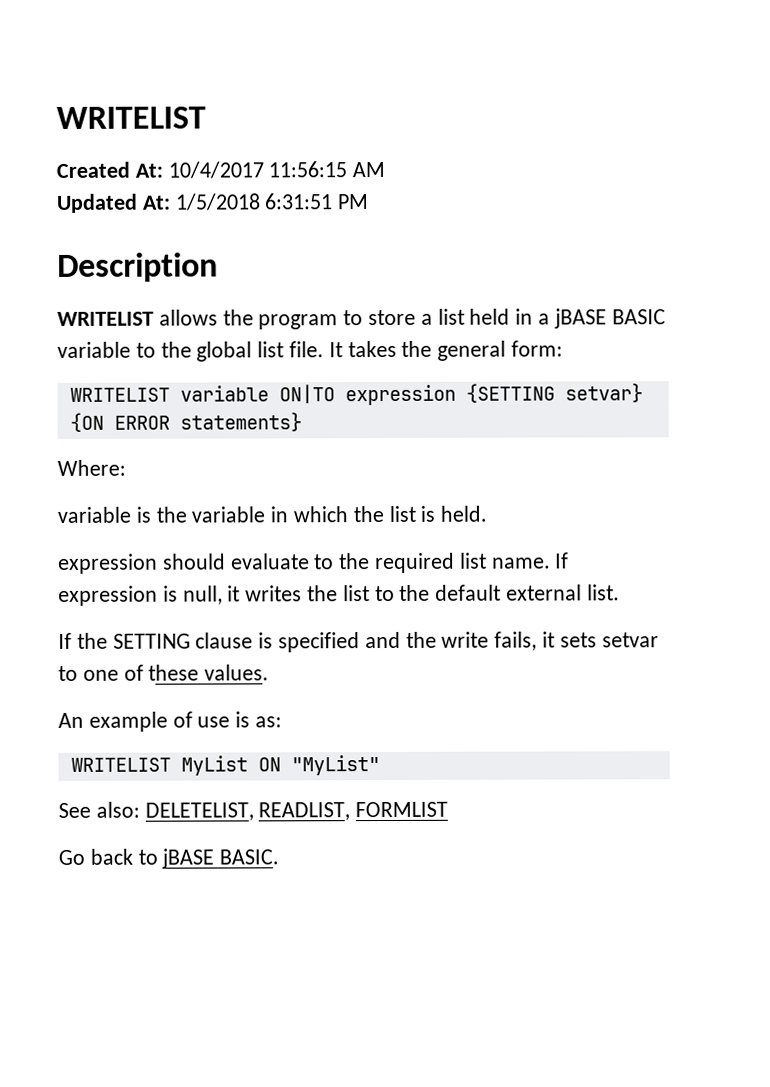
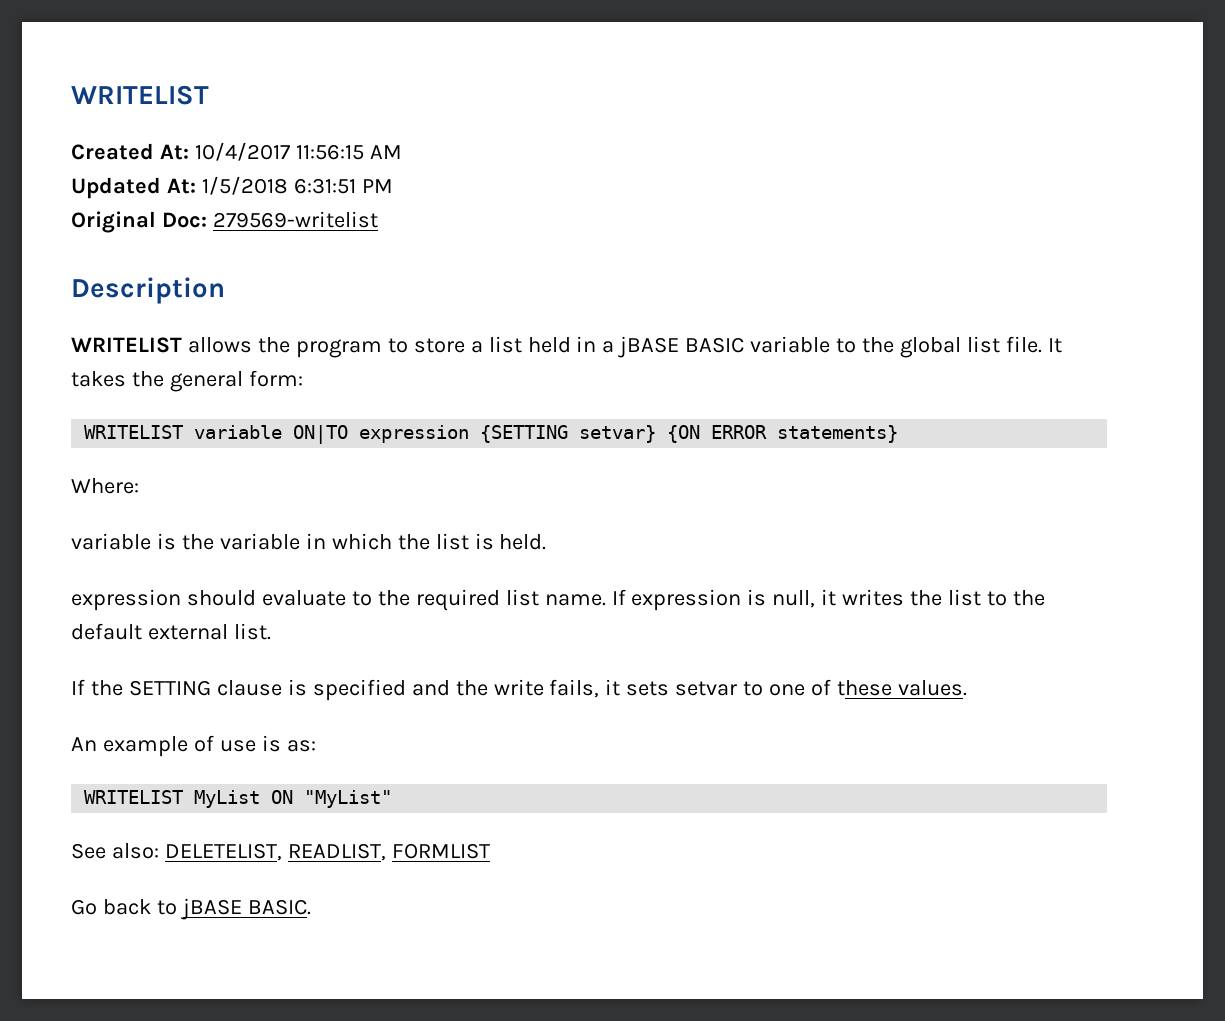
(370, 202) none -> [71,211,378,233] // Original Doc: 279569-writelist

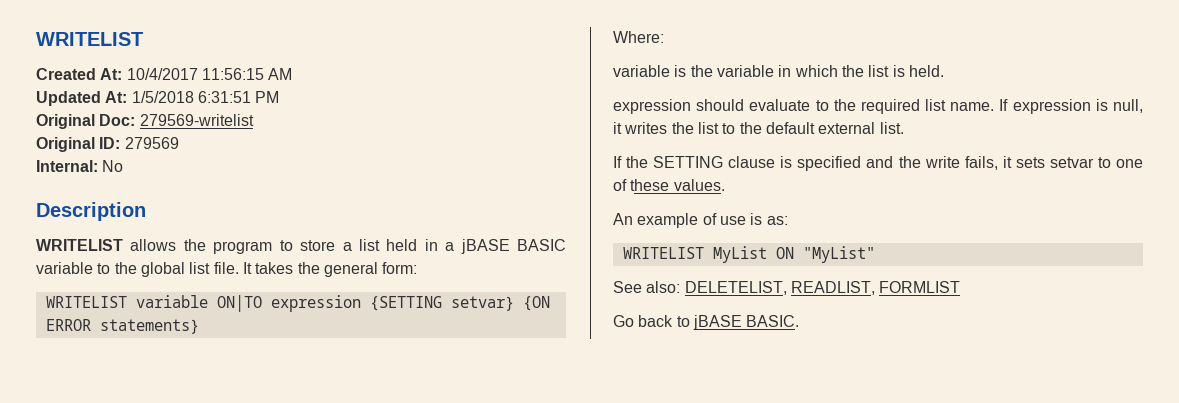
(378, 219) none -> [36,137,179,152] [36,160,124,172] // Original ID: 279569 // Internal: No

